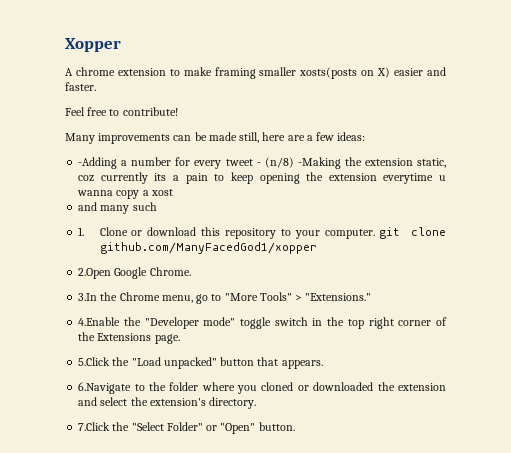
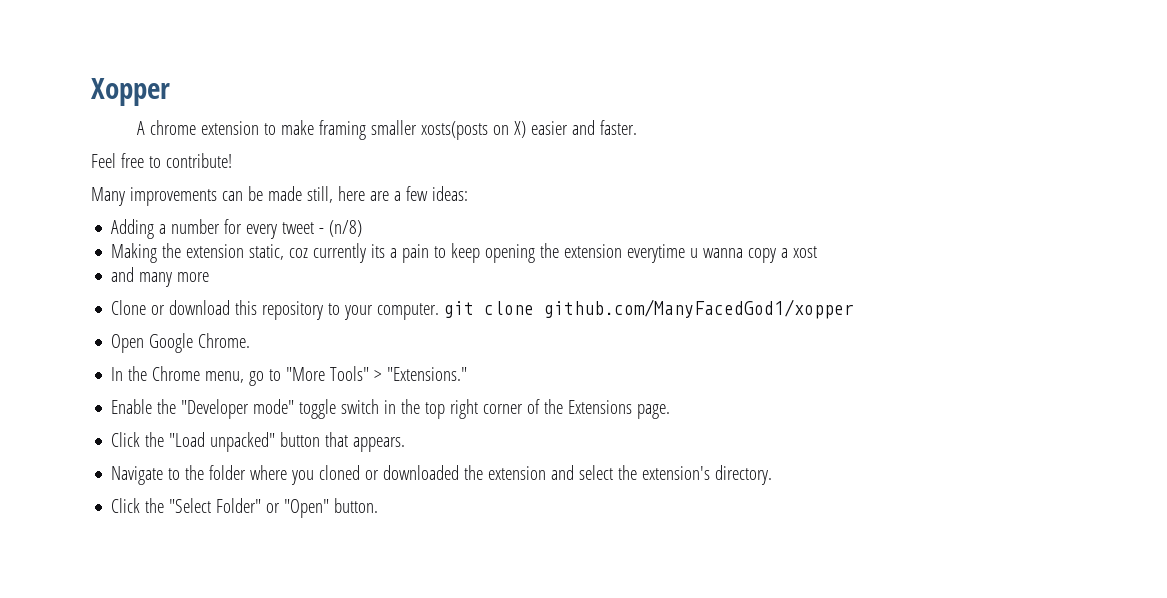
[78,157,118,169] -Adding -> [111,219,155,239] Adding
[297,157,341,169] -Making -> [111,243,158,263] // Making
[132,202,157,211] [78,227,85,236] such // 1. -> [177,272,210,282] more //
[78,268,112,279] 2.Open -> [111,334,145,353] Open
[78,293,98,301] 3.In -> [111,367,124,381] In
[78,317,121,326] 4.Enable -> [111,399,153,414] Enable
[78,357,111,366] 5.Click -> [111,432,141,447] Click
[78,382,132,394] 6.Navigate -> [111,466,164,485] Navigate
[78,422,111,431] 7.Click -> [111,498,141,513] Click

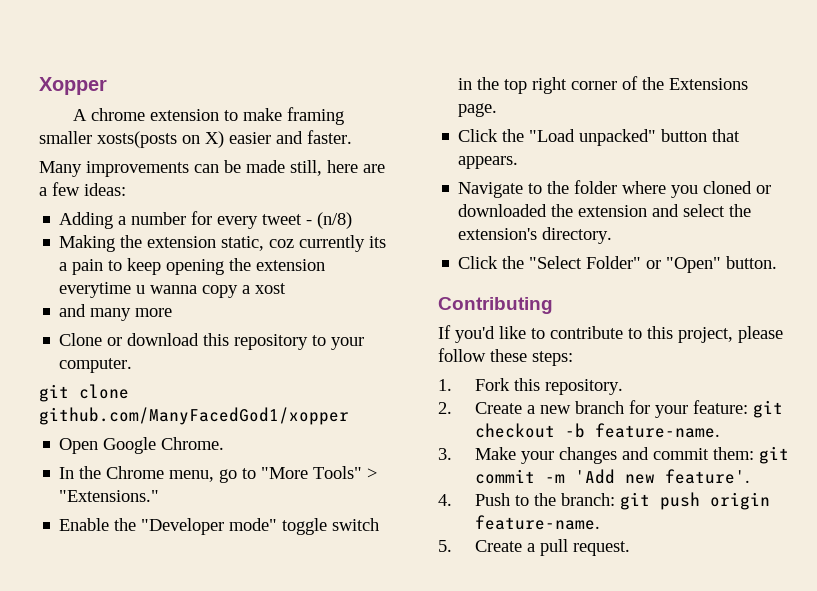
[91,153,232,168] // Feel free to contribute! -> (352, 137) none
(440, 311) none -> (133, 365) //
(379, 505) none -> [438,297,553,314] [438,325,783,343] [438,348,573,366] [438,378,623,395] [438,400,783,418] [474,423,720,438] [438,446,789,464] [474,469,750,484] [438,492,770,510] [474,515,600,530] [438,539,630,556] // Contributing // If you'd like to contribute to this project, please follow these steps: // 1. Fork this repository. // 2. Create a new branch for your feature: git checkout -b feature-name. // 3. Make your changes and commit them: git commit -m 'Add new feature'. // 4. Push to the branch: git push origin feature-name. // 5. Create a pull request.

